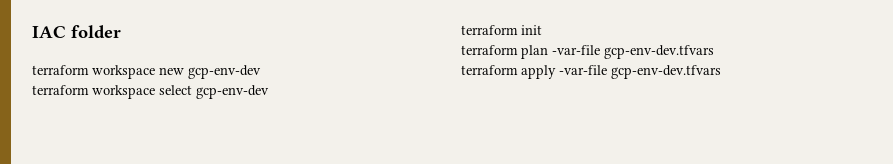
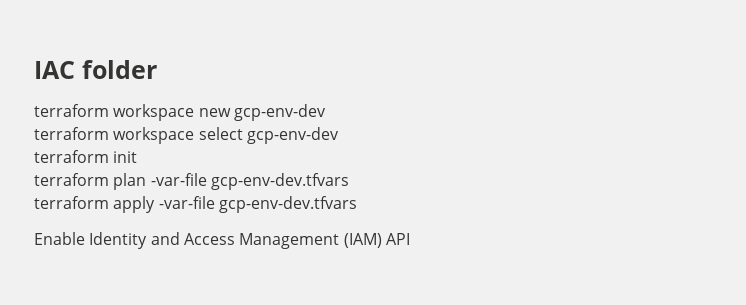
(721, 72) none -> [34,232,410,249] // Enable Identity and Access Management (IAM) API

